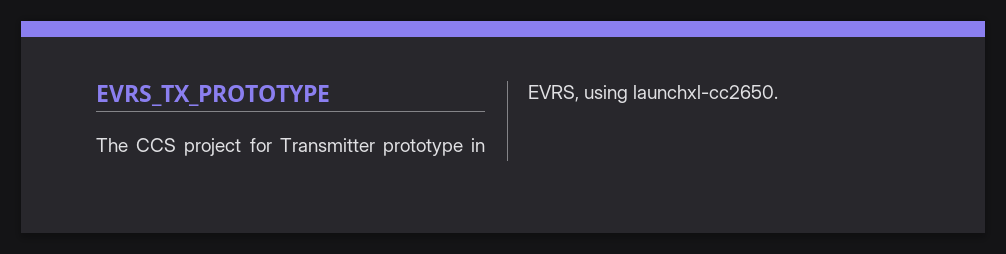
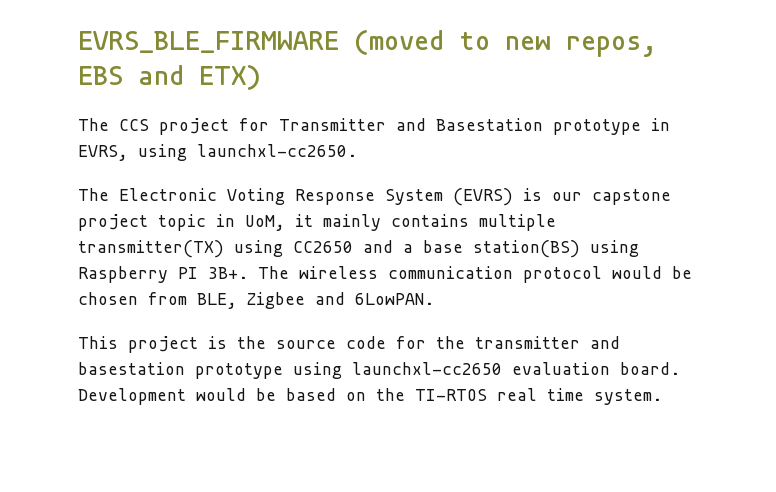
[96,85,330,106] EVRS_TX_PROTOTYPE -> [78,30,657,57] [78,65,261,90] EVRS_BLE_FIRMWARE (moved to new repos, EBS and ETX)
(375, 145) none -> [396,118,543,131] and Basestation
(779, 92) none -> [78,188,671,206] [78,214,556,231] [78,240,639,258] [78,266,692,283] [78,292,434,309] [78,336,620,353] [78,362,680,379] [78,388,662,405] // The Electronic Voting Response System (EVRS) is our capstone project topic in UoM, it mainly contains multiple transmitter(TX) using CC2650 and a base station(BS) using Raspberry PI 3B+. The wireless communication protocol would be chosen from BLE, Zigbee and 6LowPAN. // This project is the source code for the transmitter and basestation prototype using launchxl-cc2650 evaluation board. Development would be based on the TI-RTOS real time system.

